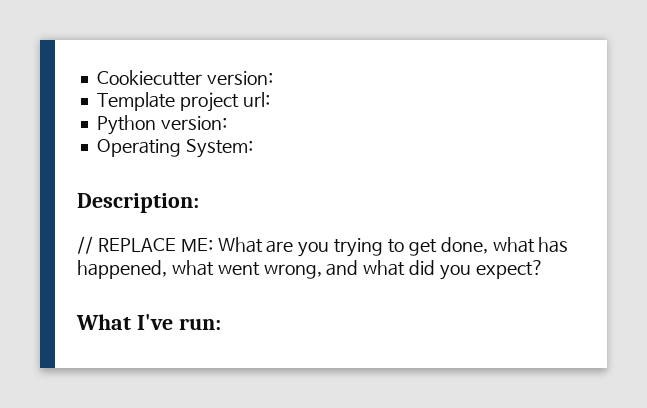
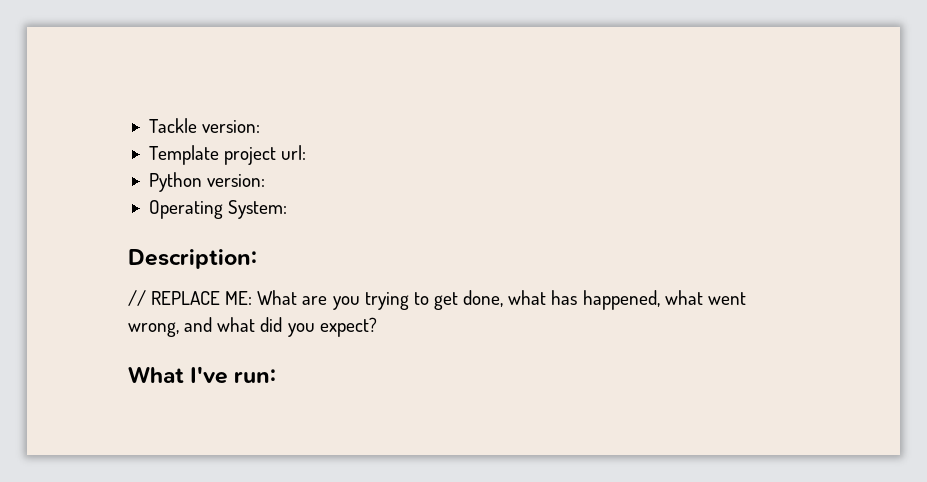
[96,70,202,86] Cookiecutter -> [148,118,197,133] Tackle

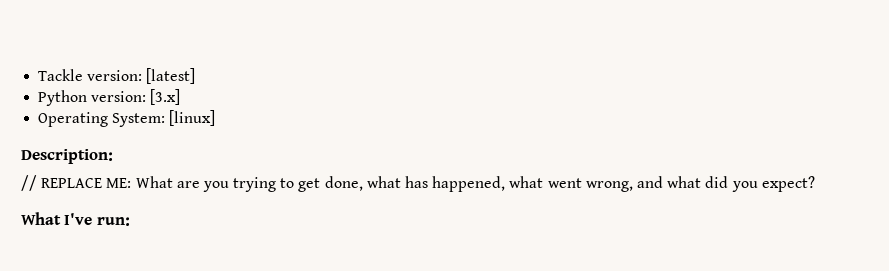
[148,145,307,165] // Template project url: -> [146,68,196,84] [latest]
(266, 180) none -> [150,89,181,105] [3.x]
(288, 209) none -> [169,110,216,126] [linux]

